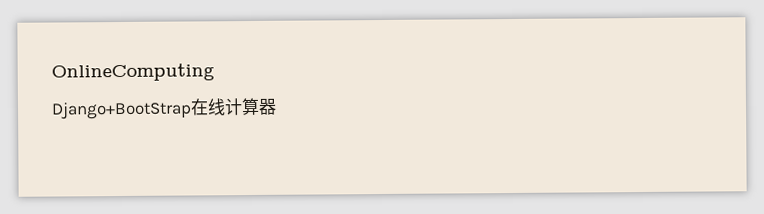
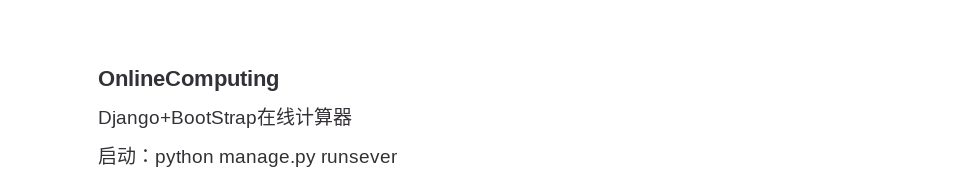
(277, 106) none -> [98,146,399,167] // 启动：python manage.py runsever

